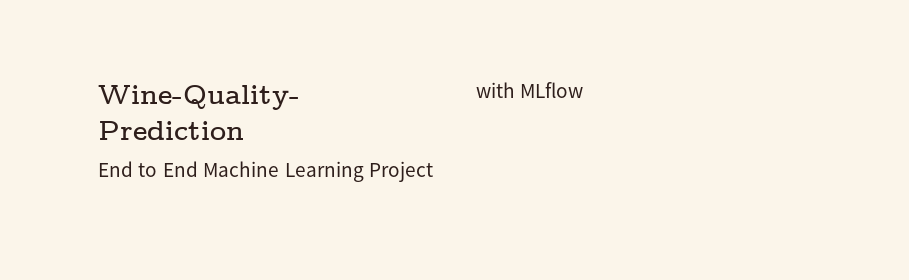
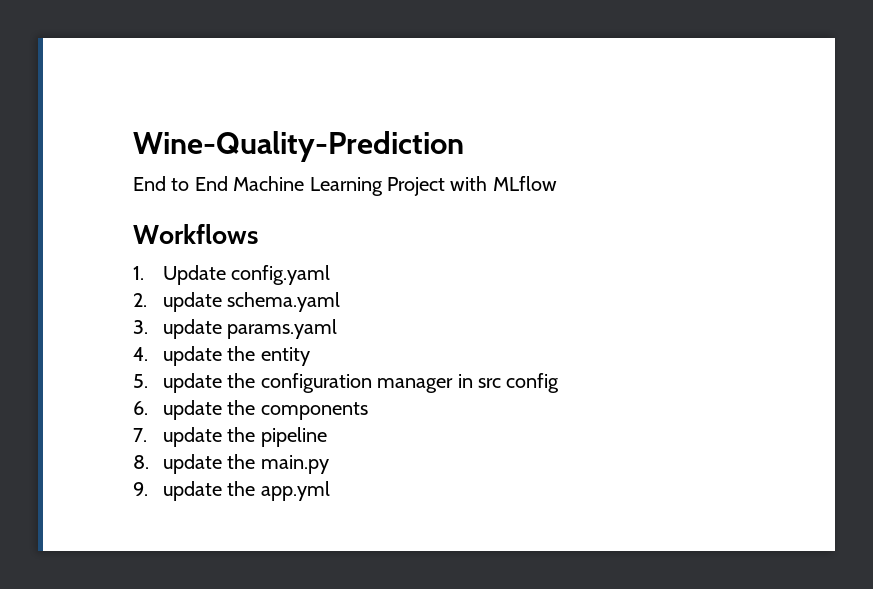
(584, 90) none -> [133,224,258,244] [133,265,331,285] [133,292,341,312] [133,319,338,339] [133,346,310,366] [133,373,560,393] [133,400,368,420] [133,427,327,447] [133,454,329,474] [133,481,330,501] // Workflows // 1. Update config.yaml // 2. update schema.yaml // 3. update params.yaml // 4. update the entity // 5. update the configuration manager in src config // 6. update the components // 7. update the pipeline // 8. update the main.py // 9. update the app.yml

